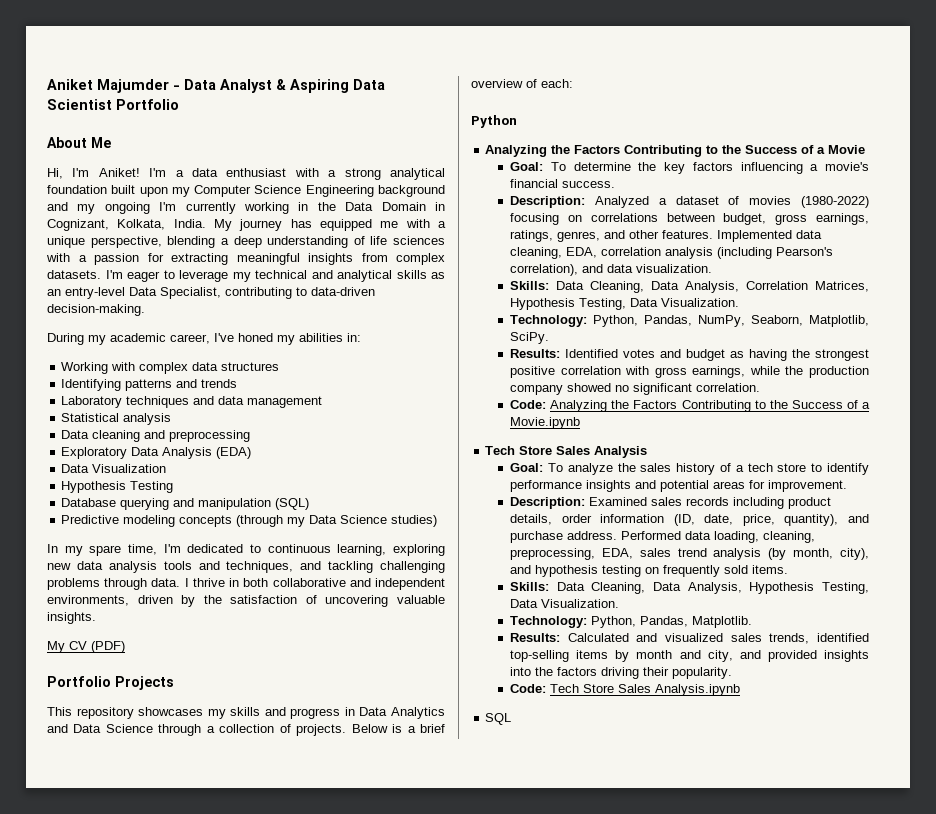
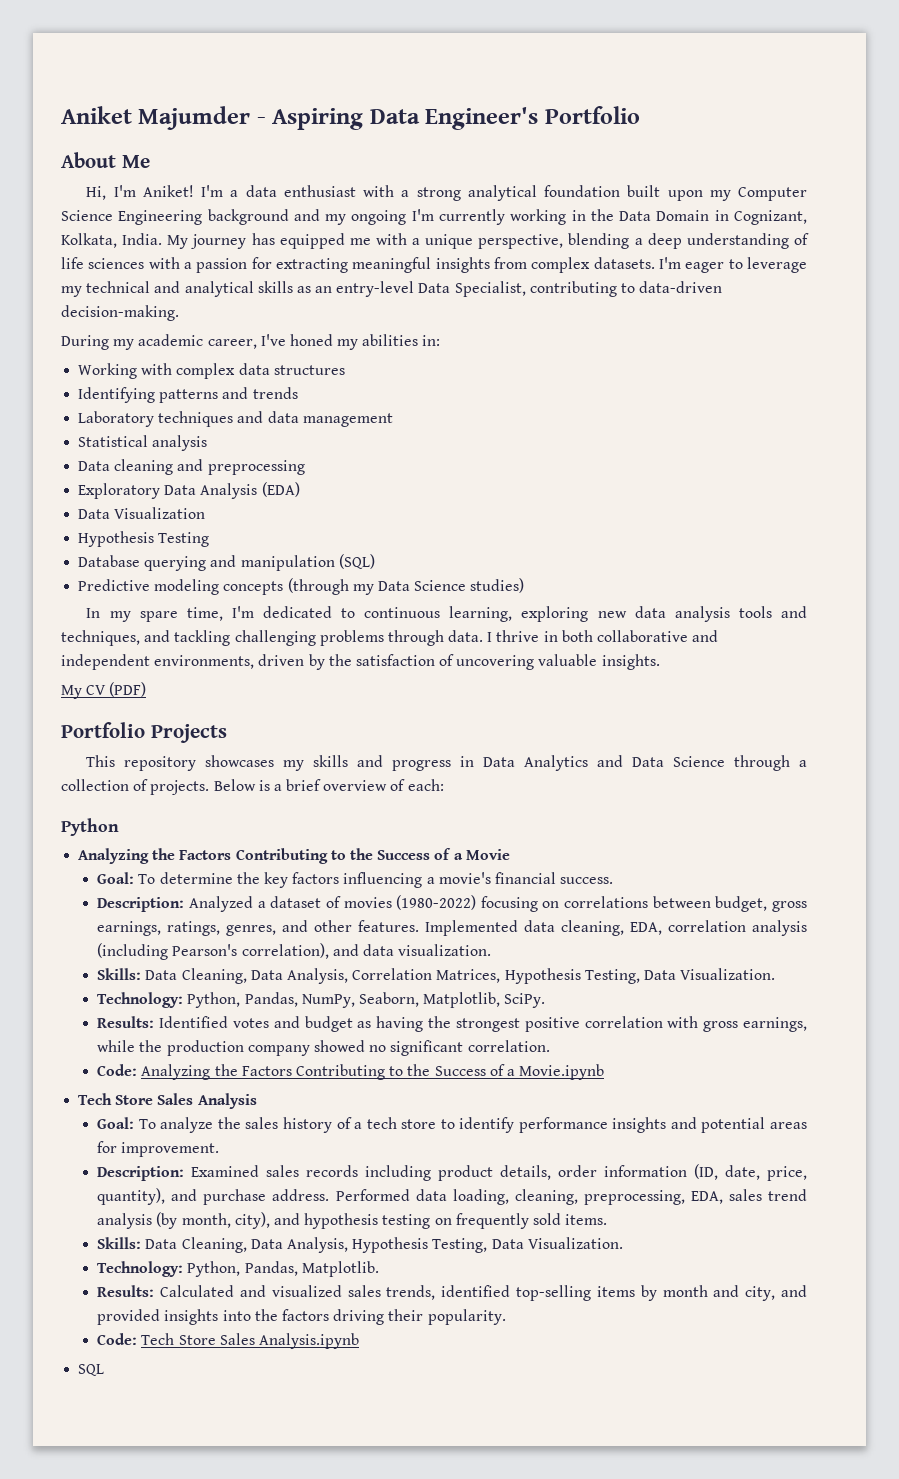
[184,79,286,93] Data Analyst & -> (266, 120) none
[47,99,112,110] Scientist -> [425,107,539,130] Engineer's

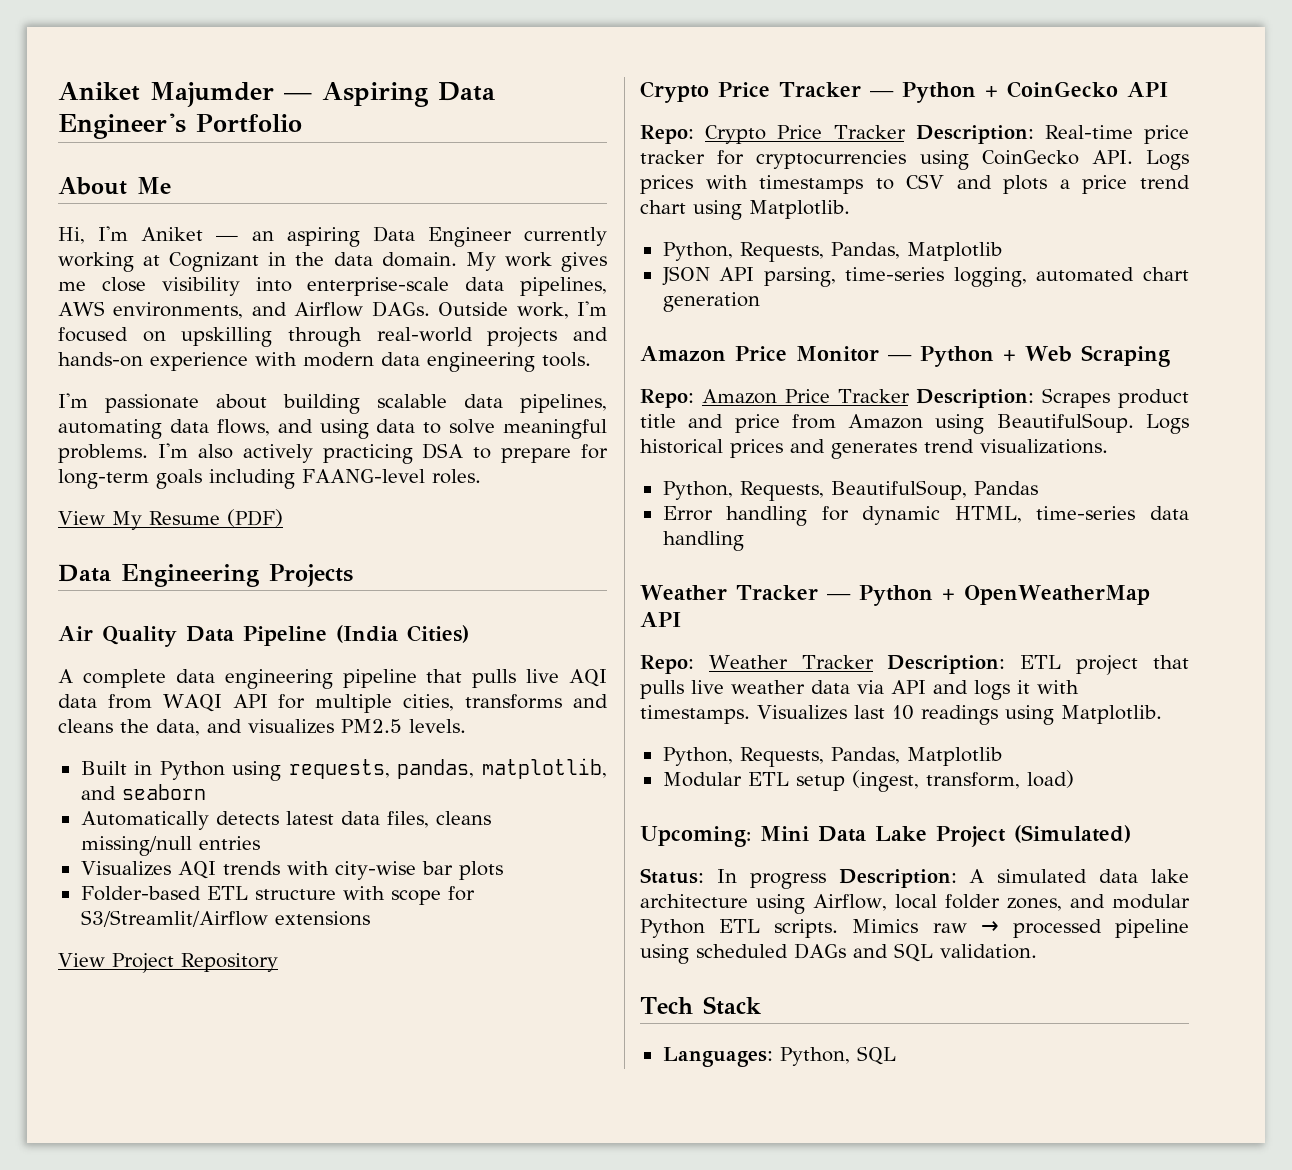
[256,117,266,124] - -> [284,93,312,100] —
[142,185,808,201] [61,209,808,225] [61,233,809,249] [61,257,808,273] [61,281,723,297] [61,305,179,321] [61,334,441,350] [78,363,345,379] [78,387,298,403] [78,411,393,427] [78,435,208,451] [78,459,305,475] [78,482,300,499] [78,507,206,519] [78,531,210,547] [78,554,375,571] [78,578,525,595] [86,606,807,622] [61,630,719,646] [61,654,660,670] [61,682,147,699] [61,722,227,743] [86,755,808,771] [61,779,444,795] [61,818,119,836] [78,848,510,864] [97,872,614,888] [97,895,807,912] [97,920,807,936] [97,943,492,960] [97,968,776,984] [97,992,546,1008] [97,1016,807,1032] [97,1040,550,1056] [97,1064,605,1080] [78,1093,257,1109] [97,1117,808,1133] [97,1141,220,1157] [97,1164,807,1181] [97,1188,807,1205] [97,1212,608,1229] [97,1237,623,1253] [97,1261,379,1277] [97,1285,807,1301] [97,1309,506,1325] [97,1333,360,1349] Aniket! I'm a data enthusiast with a strong analytical foundation built upon my Computer Science Engineering background and my ongoing I'm currently working in the Data Domain in Cognizant, Kolkata, India. My journey has equipped me with a unique perspective, blending a deep understanding of life sciences with a passion for extracting meaningful insights from complex datasets. I'm eager to leverage my technical and analytical skills as an entry-level Data Specialist, contributing to data-driven decision-making. // During my academic career, I've honed my abilities in: // Working with complex data structures // Identifying patterns and trends // Laboratory techniques and data management // Statistical analysis // Data cleaning and preprocessing // Exploratory Data Analysis (EDA) // Data Visualization // Hypothesis Testing // Database querying and manipulation (SQL) // Predictive modeling concepts (through my Data Science studies) // In my spare time, I'm dedicated to continuous learning, exploring new data analysis tools and techniques, and tackling challenging problems through data. I thrive in both collaborative and independent environments, driven by the satisfaction of uncovering valuable insights. // My CV (PDF) // Portfolio Projects // This repository showcases my skills and progress in Data Analytics and Data Science through a collection of projects. Below is a brief overview of each: // Python // Analyzing the Factors Contributing to the Success of a Movie // Goal: To determine the key factors influencing a movie's financial success. // Description: Analyzed a dataset of movies (1980-2022) focusing on correlations between budget, gross earnings, ratings, genres, and other features. Implemented data cleaning, EDA, correlation analysis (including Pearson's correlation), and data visualization. // Skills: Data Cleaning, Data Analysis, Correlation Matrices, Hypothesis Testing, Data Visualization. // Technology: Python, Pandas, NumPy, Seaborn, Matplotlib, SciPy. // Results: Identified votes and budget as having the strongest positive correlation with gross earnings, while the production company showed no significant correlation. // Code: Analyzing the Factors Contributing to the Success of a Movie.ipynb // Tech Store Sales Analysis // Goal: To analyze the sales history of a tech store to identify performance insights and potential areas for improvement. // Description: Examined sales records including product details, order information (ID, date, price, quantity), and purchase address. Performed data loading, cleaning, preprocessing, EDA, sales trend analysis (by month, city), and hypothesis testing on frequently sold items. // Skills: Data Cleaning, Data Analysis, Hypothesis Testing, Data Visualization. // Technology: Python, Pandas, Matplotlib. // Results: Calculated and visualized sales trends, identified top-selling items by month and city, and provided insights into the factors driving their popularity. // Code: Tech Store Sales Analysis.ipynb // -> [141,226,607,247] [58,252,607,272] [58,277,607,296] [58,301,607,319] [58,327,608,347] [58,352,591,372] [58,393,607,414] [58,419,607,439] [58,443,608,464] [58,469,481,489] [58,509,283,530] [58,564,353,587] [58,625,469,647] [58,669,607,689] [58,694,608,713] [58,719,466,736] [80,758,607,781] [80,784,206,800] [80,811,491,830] [80,836,260,856] [80,861,503,880] [80,886,475,905] [80,910,370,927] [58,953,278,973] [640,81,1168,103] [640,125,1189,144] [640,150,1189,170] [640,174,1190,194] [640,200,850,220] [662,242,1002,262] [661,266,1189,287] [662,292,760,312] [640,345,1170,367] [640,388,1189,408] [640,413,1189,434] [640,439,1108,459] [662,480,1038,501] [662,506,1189,526] [662,531,744,551] [640,585,1150,606] [640,612,681,627] [640,655,1189,675] [640,680,1079,700] [640,705,1162,725] [662,747,1002,767] [662,770,1074,792] [640,825,1131,847] [640,868,1189,889] [640,894,1190,914] [640,919,1189,938] [640,943,1037,964] [640,996,761,1015] [662,1047,850,1067] Aniket — an aspiring Data Engineer currently working at Cognizant in the data domain. My work gives me close visibility into enterprise-scale data pipelines, AWS environments, and Airflow DAGs. Outside work, I'm focused on upskilling through real-world projects and hands-on experience with modern data engineering tools. // I'm passionate about building scalable data pipelines, automating data flows, and using data to solve meaningful problems. I'm also actively practicing DSA to prepare for long-term goals including FAANG-level roles. // View My Resume (PDF) // Data Engineering Projects // Air Quality Data Pipeline (India Cities) // A complete data engineering pipeline that pulls live AQI data from WAQI API for multiple cities, transforms and cleans the data, and visualizes PM2.5 levels. // Built in Python using requests, pandas, matplotlib, and seaborn // Automatically detects latest data files, cleans missing/null entries // Visualizes AQI trends with city-wise bar plots // Folder-based ETL structure with scope for S3/Streamlit/Airflow extensions // View Project Repository // Crypto Price Tracker — Python + CoinGecko API // Repo: Crypto Price Tracker Description: Real-time price tracker for cryptocurrencies using CoinGecko API. Logs prices with timestamps to CSV and plots a price trend chart using Matplotlib. // Python, Requests, Pandas, Matplotlib // JSON API parsing, time-series logging, automated chart generation // Amazon Price Monitor — Python + Web Scraping // Repo: Amazon Price Tracker Description: Scrapes product title and price from Amazon using BeautifulSoup. Logs historical prices and generates trend visualizations. // Python, Requests, BeautifulSoup, Pandas // Error handling for dynamic HTML, time-series data handling // Weather Tracker — Python + OpenWeatherMap API // Repo: Weather Tracker Description: ETL project that pulls live weather data via API and logs it with timestamps. Visualizes last 10 readings using Matplotlib. // Python, Requests, Pandas, Matplotlib // Modular ETL setup (ingest, transform, load) // Upcoming: Mini Data Lake Project (Simulated) // Status: In progress Description: A simulated data lake architecture using Airflow, local folder zones, and modular Python ETL scripts. Mimics raw → processed pipeline using scheduled DAGs and SQL validation. // Tech Stack // Languages: Python,

